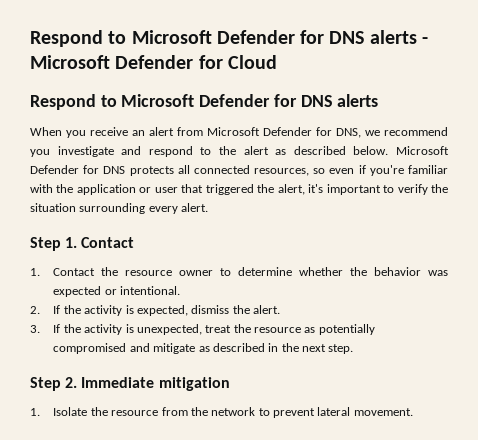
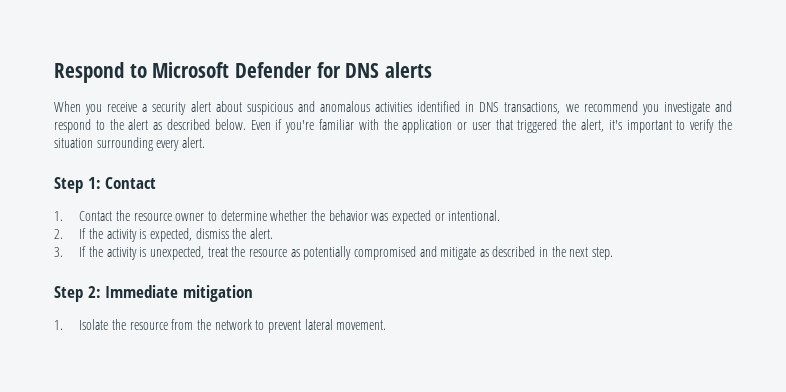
[30,30,428,47] [30,55,277,69] [30,94,379,110] [30,127,361,138] Respond to Microsoft Defender for DNS alerts - Microsoft Defender for Cloud // Respond to Microsoft Defender for DNS alerts // When you receive an alert from Microsoft Defender for DNS, -> [54,62,433,83] [54,101,561,115] Respond to Microsoft Defender for DNS alerts // When you receive a security alert about suspicious and anomalous activities identified in DNS transactions,
[396,146,449,155] [30,165,355,176] Microsoft Defender for DNS protects all connected resources, so even -> [250,120,271,130] Even
[65,237,78,248] 1. -> [87,177,101,189] 1:
[65,377,78,388] 2. -> [87,286,101,298] 2:

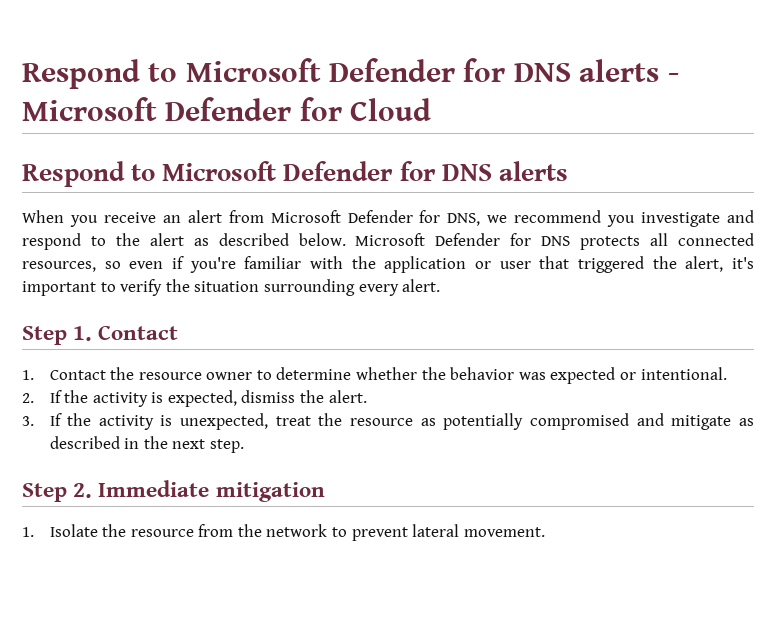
[54,62,433,83] [54,101,561,115] Respond to Microsoft Defender for DNS alerts // When you receive a security alert about suspicious and anomalous activities identified in DNS transactions, -> [22,58,679,89] [22,97,432,121] [22,161,568,187] [22,210,481,227] Respond to Microsoft Defender for DNS alerts - Microsoft Defender for Cloud // Respond to Microsoft Defender for DNS alerts // When you receive an alert from Microsoft Defender for DNS,
[250,120,271,130] Even -> [355,233,754,250] [22,261,164,272] Microsoft Defender for DNS protects all connected resources, so even
[87,177,101,189] 1: -> [73,326,93,341] 1.
[87,286,101,298] 2: -> [73,483,93,498] 2.

